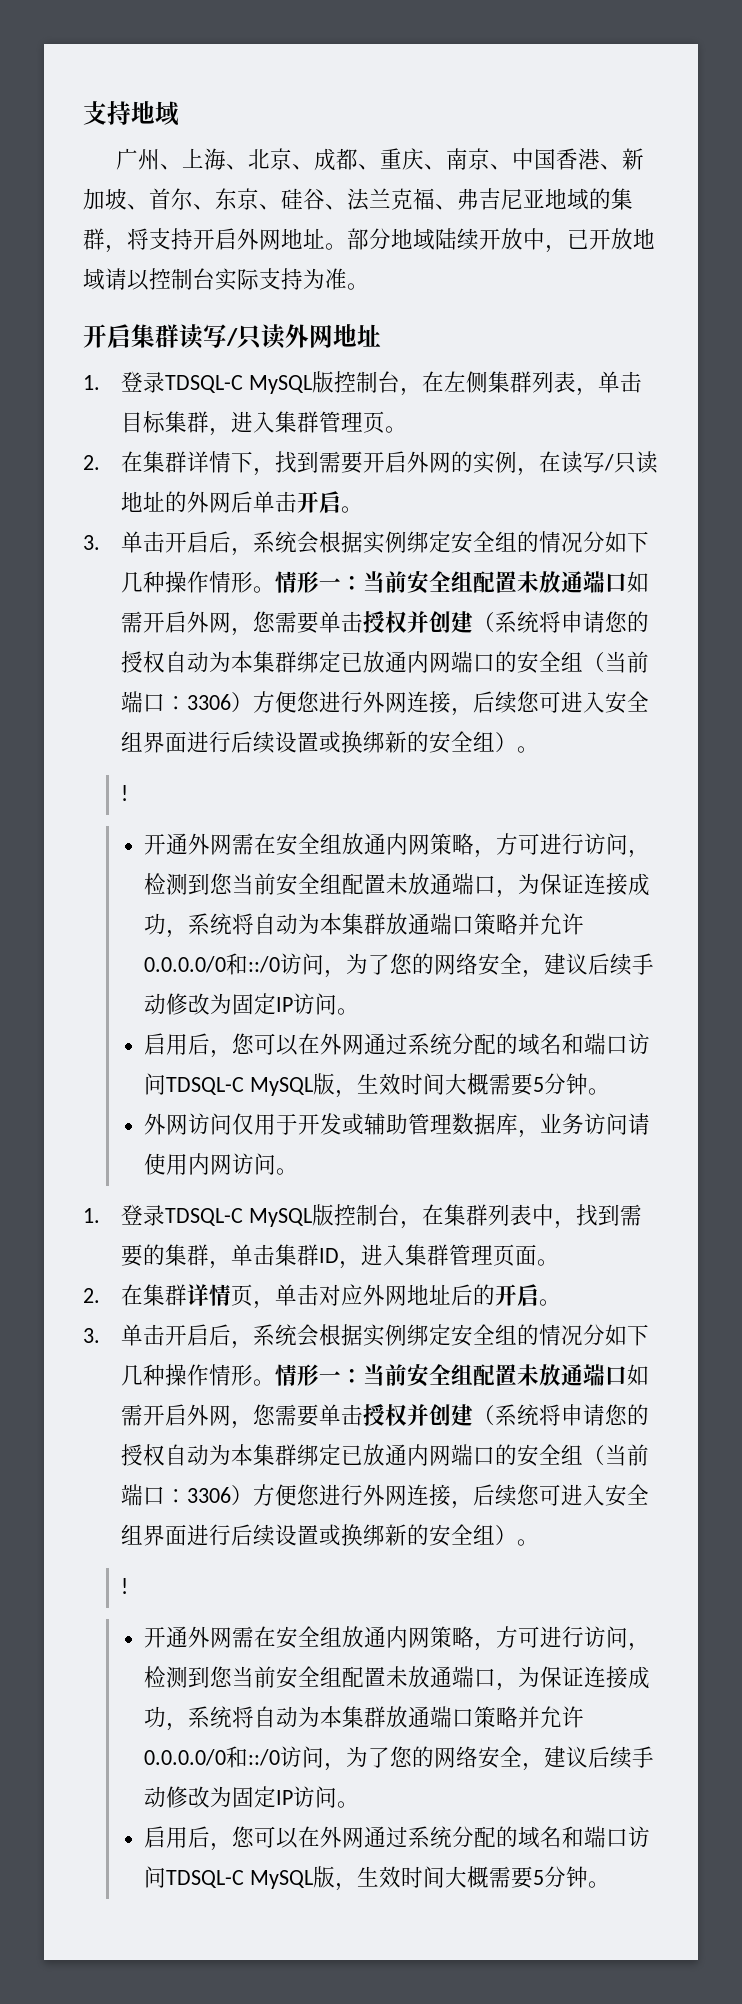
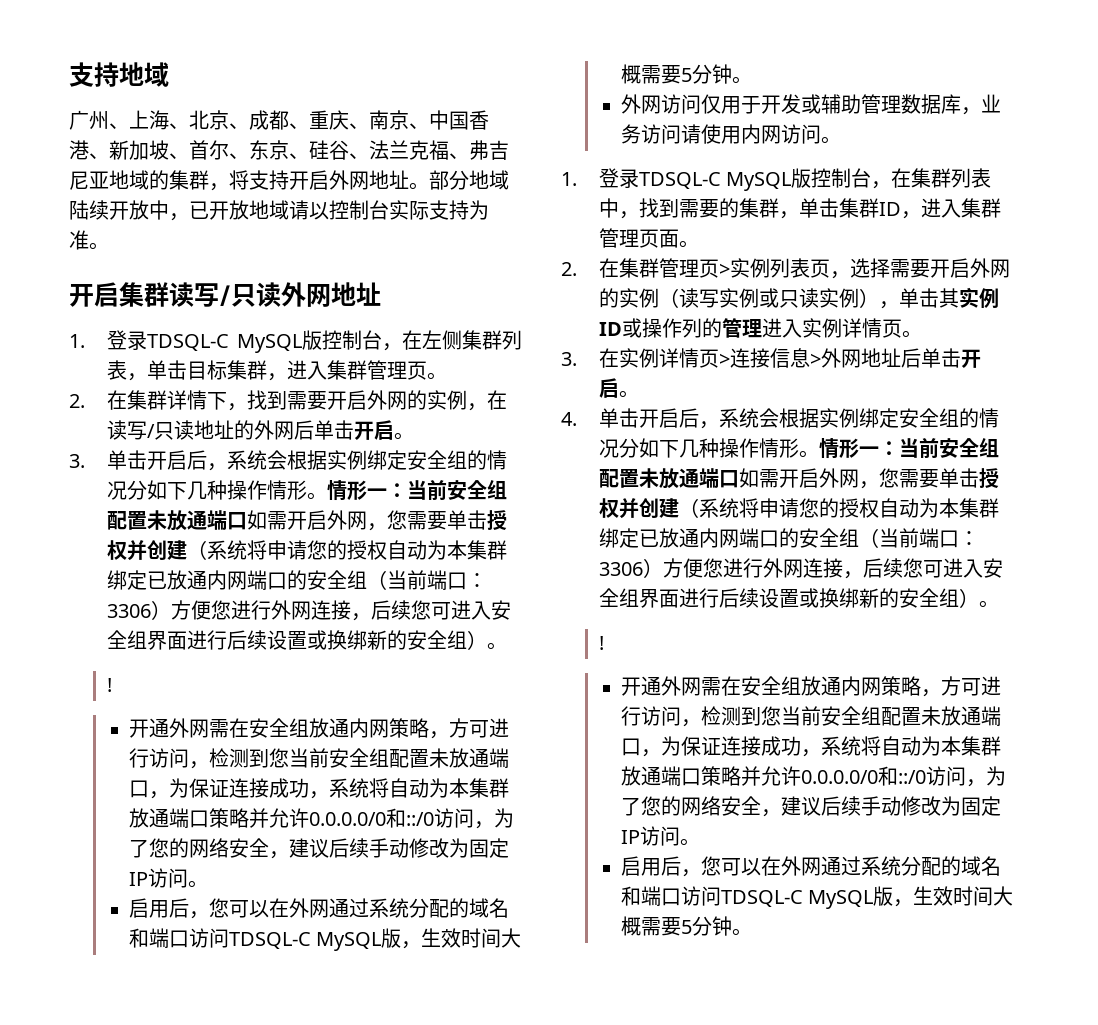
[186,1284,363,1309] 详情页，单击对应 -> [658,258,1010,279] [598,287,999,309] [598,318,922,338] [561,348,821,368] 管理页>实例列表页，选择需要开启外网的实例（读写实例或只读实例），单击其实例ID或操作列的管理进入实例详情页。 // 3.在实例详情页>连接信息>
[472,1284,561,1306] [83,1328,100,1343] 的开启。 // 3. -> [920,348,981,368] [598,378,639,398] [561,412,577,426] 单击开启。 // 4.

